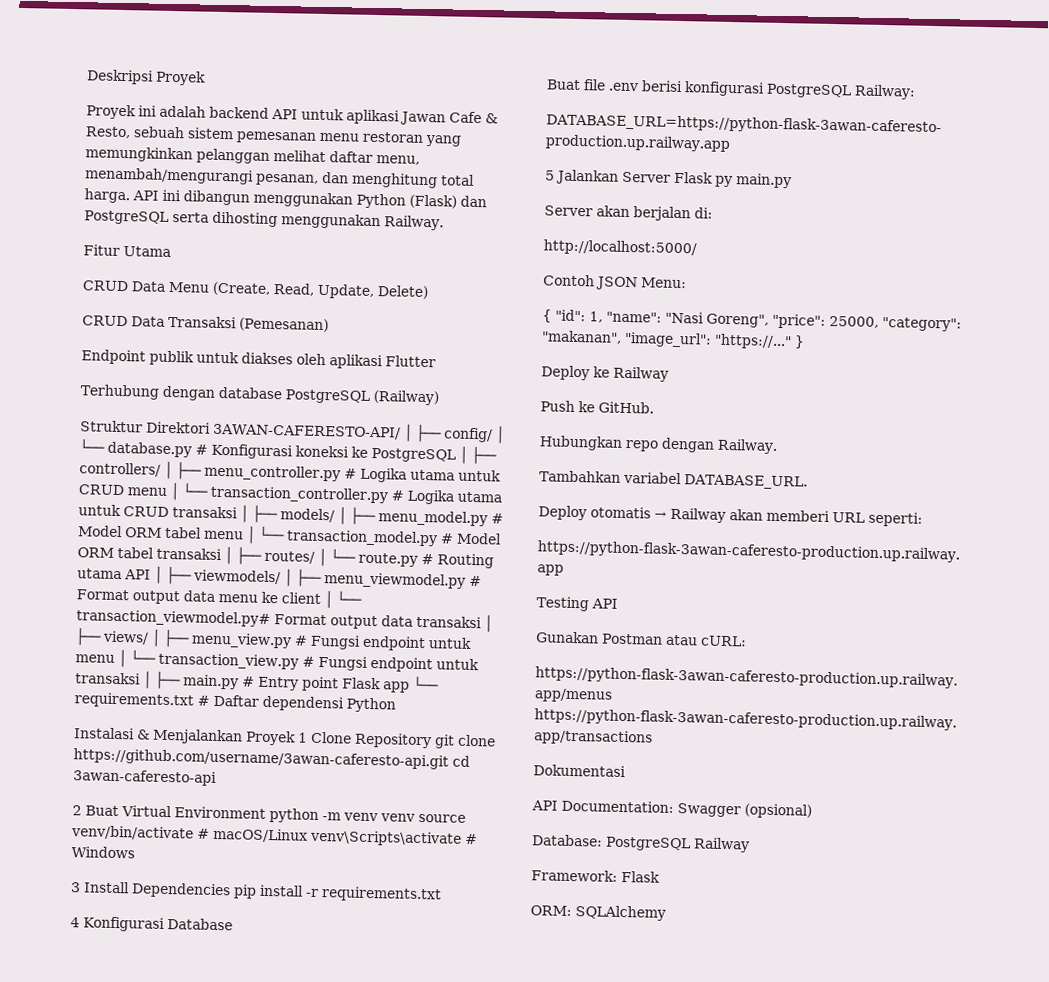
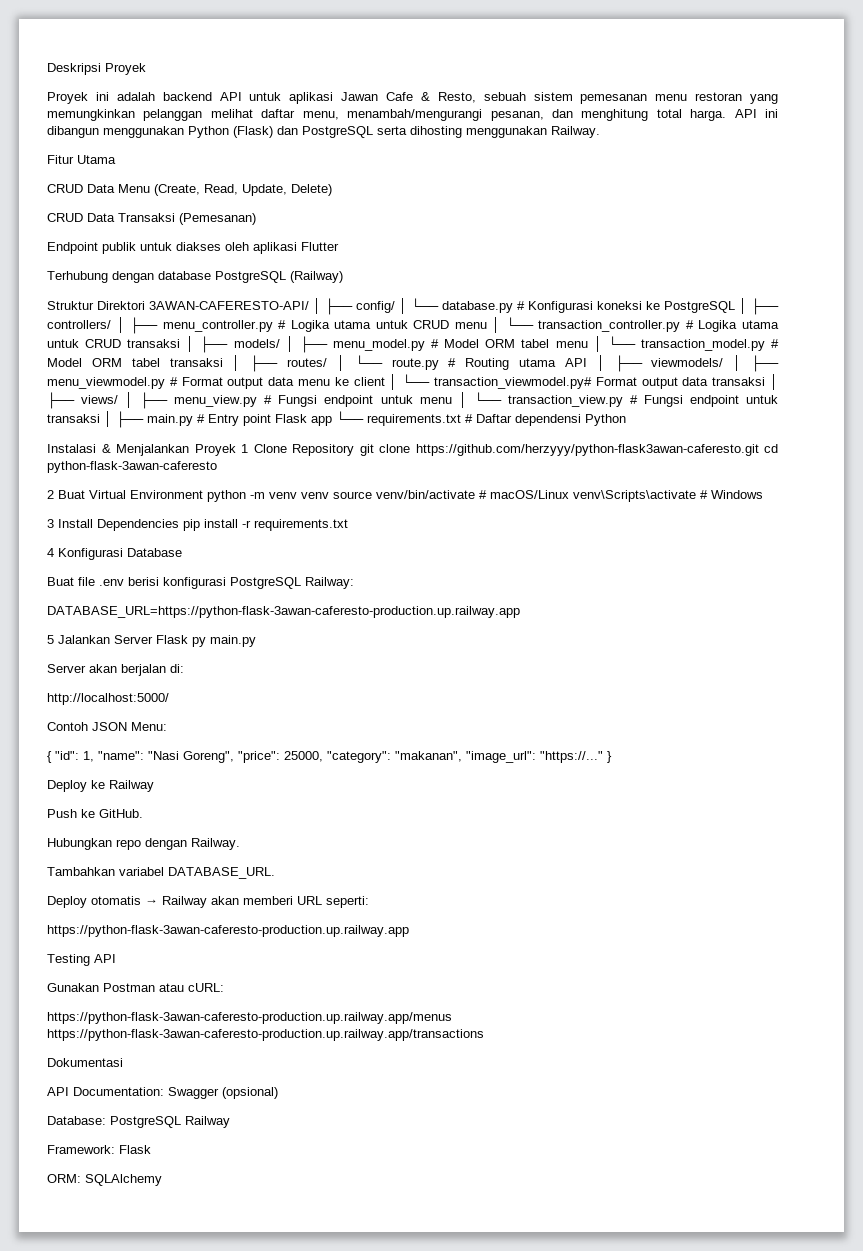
[73,748,470,770] [73,769,217,786] https://github.com/username/3awan-caferesto-api.git cd 3awan-caferesto-api -> [415,444,778,456] [47,461,217,473] https://github.com/herzyyy/python-flask3awan-caferesto.git cd python-flask-3awan-caferesto

